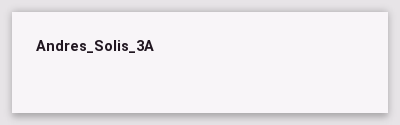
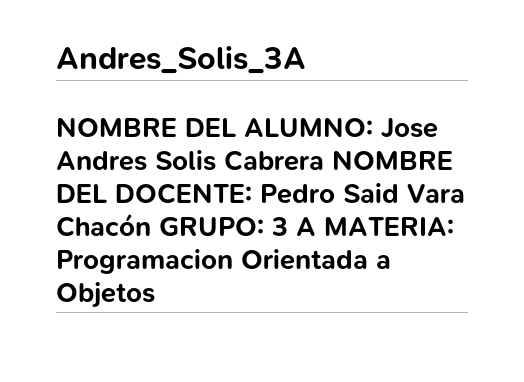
(154, 46) none -> [56,117,438,139] [56,150,453,171] [56,183,465,204] [56,213,454,237] [56,249,391,274] [56,282,155,308] // NOMBRE DEL ALUMNO: Jose Andres Solis Cabrera NOMBRE DEL DOCENTE: Pedro Said Vara Chacón GRUPO: 3 A MATERIA: Programacion Orientada a Objetos

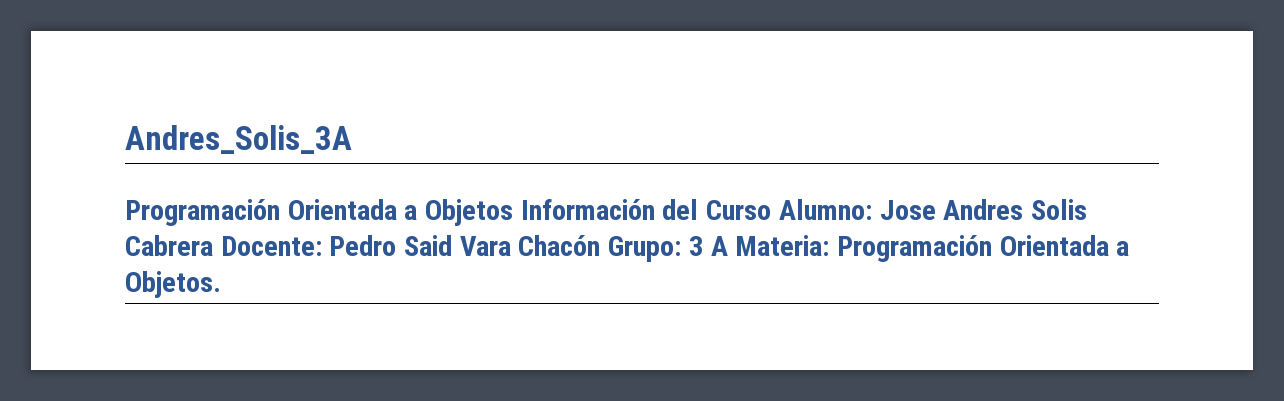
[56,117,373,137] NOMBRE DEL ALUMNO: -> [125,199,872,226] Programación Orientada a Objetos Información del Curso Alumno:
[332,150,453,170] [56,183,252,204] NOMBRE DEL DOCENTE: -> [220,236,322,256] Docente:
[159,217,264,236] GRUPO: -> [608,236,682,262] Grupo:
[324,217,454,236] [56,249,391,274] [56,282,155,308] MATERIA: Programacion Orientada a Objetos -> [735,235,1130,262] [125,271,221,298] Materia: Programación Orientada a Objetos.

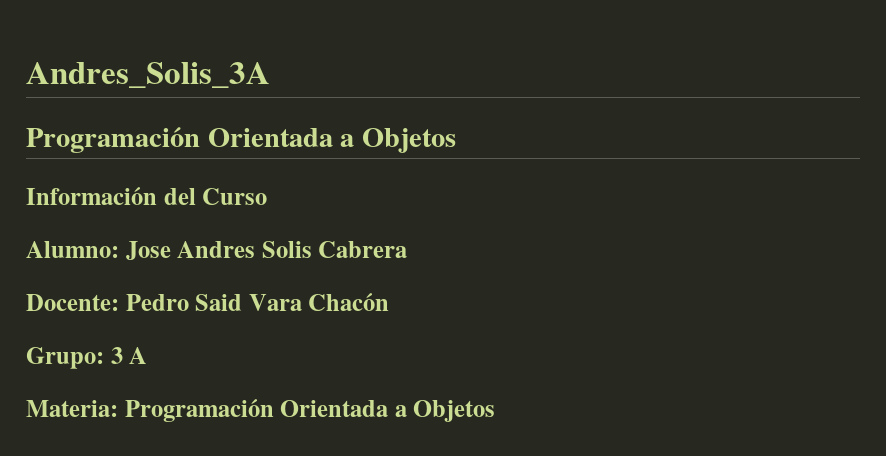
(514, 212) none -> (457, 140) //
(772, 210) none -> (268, 196) //
(213, 245) none -> (408, 249) //
(601, 245) none -> (390, 302) //
(728, 246) none -> (148, 355) //
[125,271,221,298] Objetos. -> [413,400,496,422] Objetos

